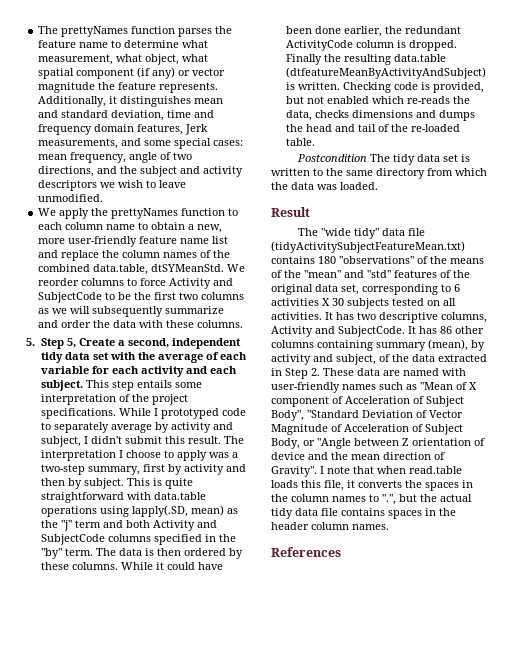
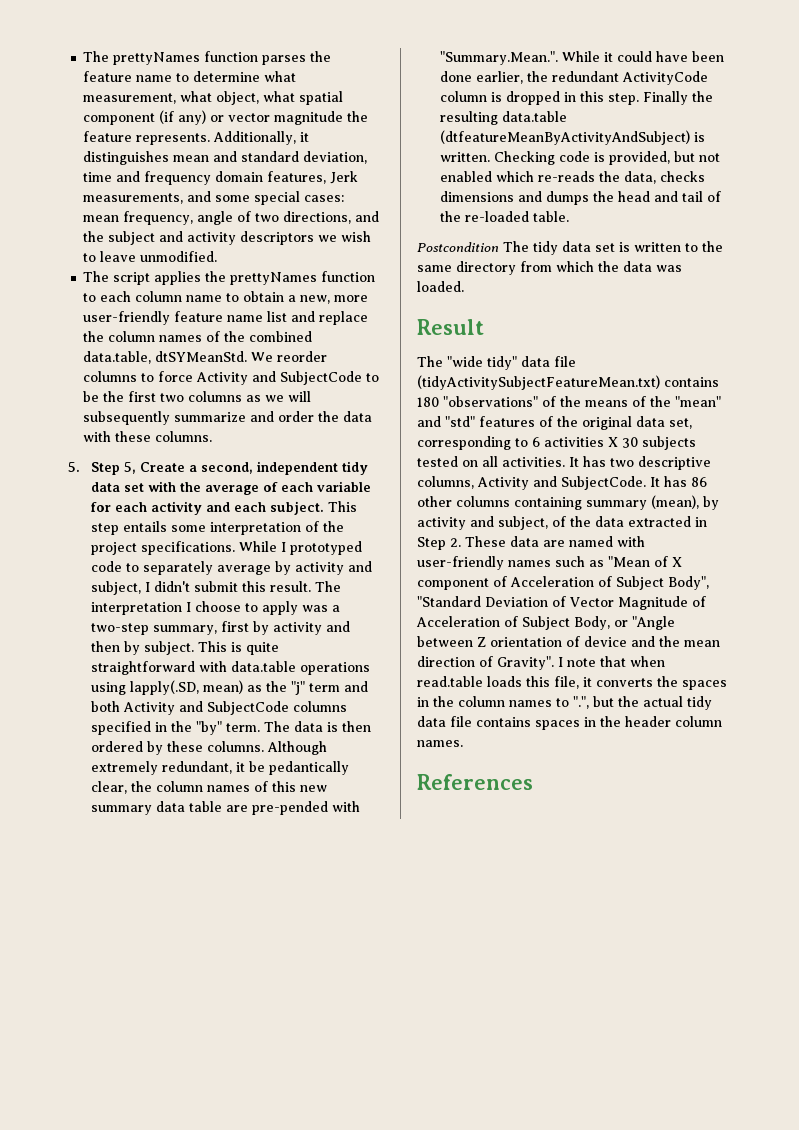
[38,208,90,219] We apply -> [83,271,202,285] The script applies
(118, 566) none -> [266,741,327,755] [90,761,349,775] [90,781,327,794] [90,801,360,815] [439,51,558,65] Although extremely redundant, it be pedantically clear, the column names of this new summary data table are pre-pended with "Summary.Mean.".
[408,40,457,51] dropped. -> [505,91,639,105] dropped in this step.

